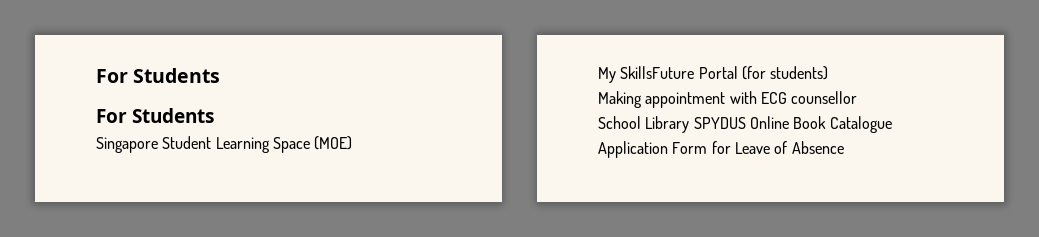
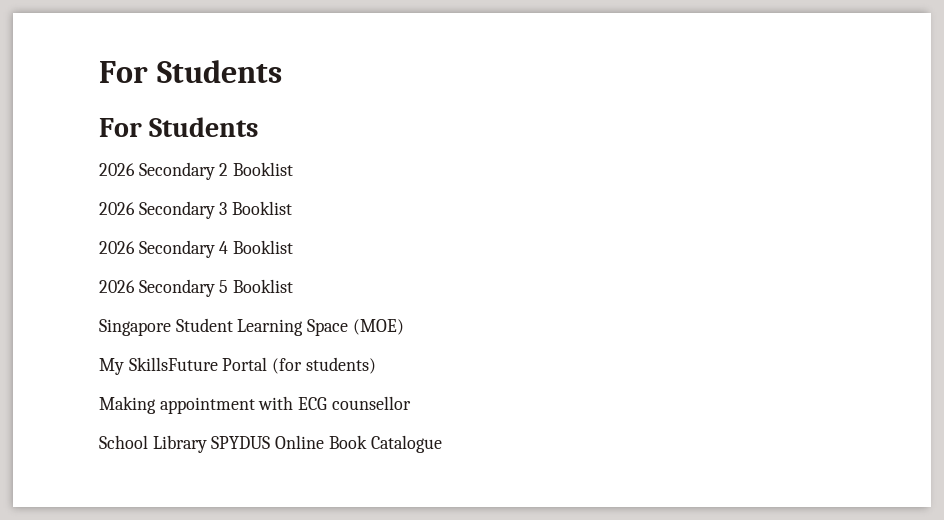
(215, 115) none -> [99,162,294,180] [99,201,293,219] [99,240,294,258] [99,279,294,297] // 2026 Secondary 2 Booklist // 2026 Secondary 3 Booklist // 2026 Secondary 4 Booklist // 2026 Secondary 5 Booklist
[598,141,844,158] // Application Form for Leave of Absence -> (442, 444) none

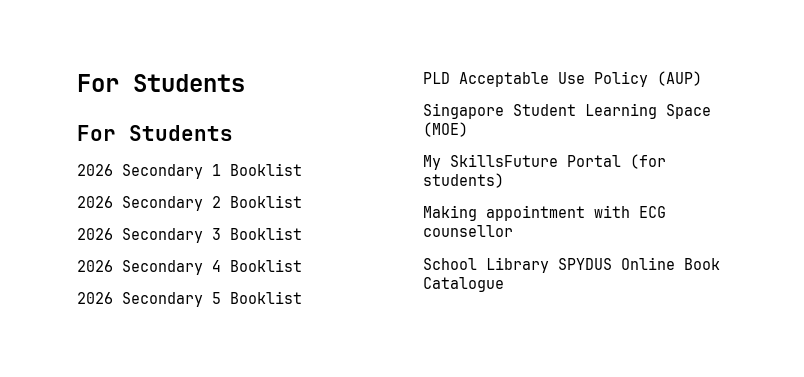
(259, 127) none -> [77,163,302,179] // 2026 Secondary 1 Booklist
(294, 286) none -> [423,71,702,87] // PLD Acceptable Use Policy (AUP)

